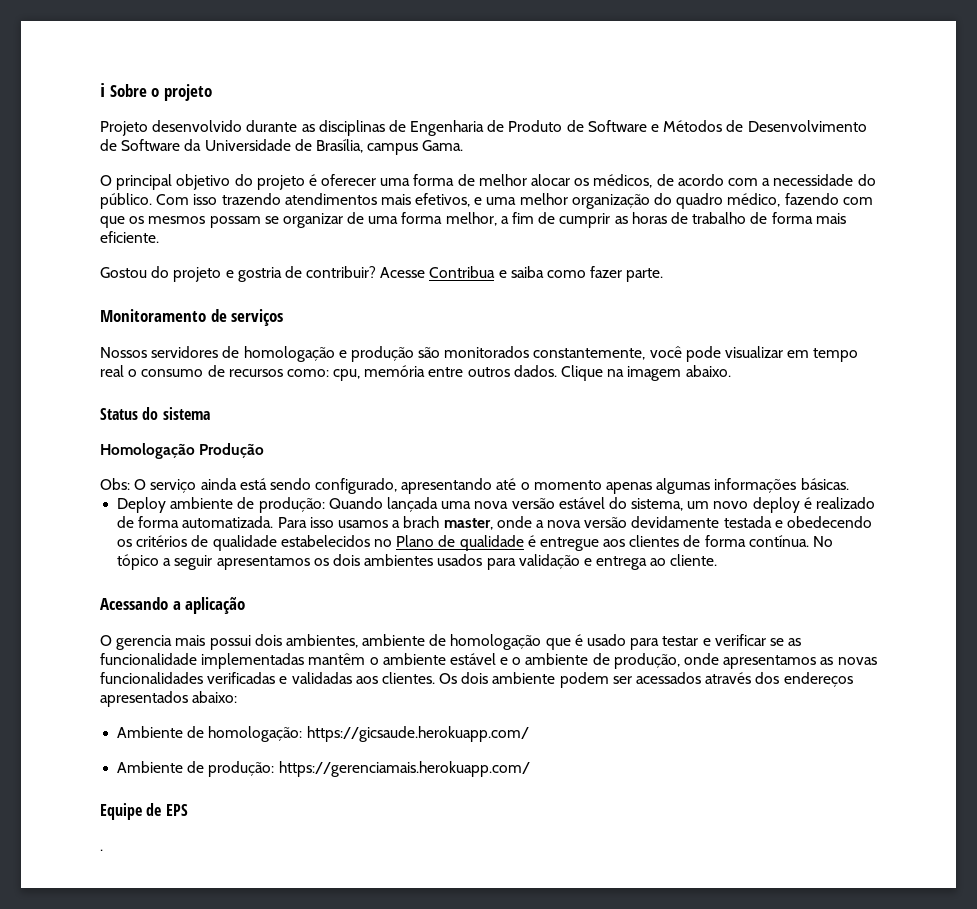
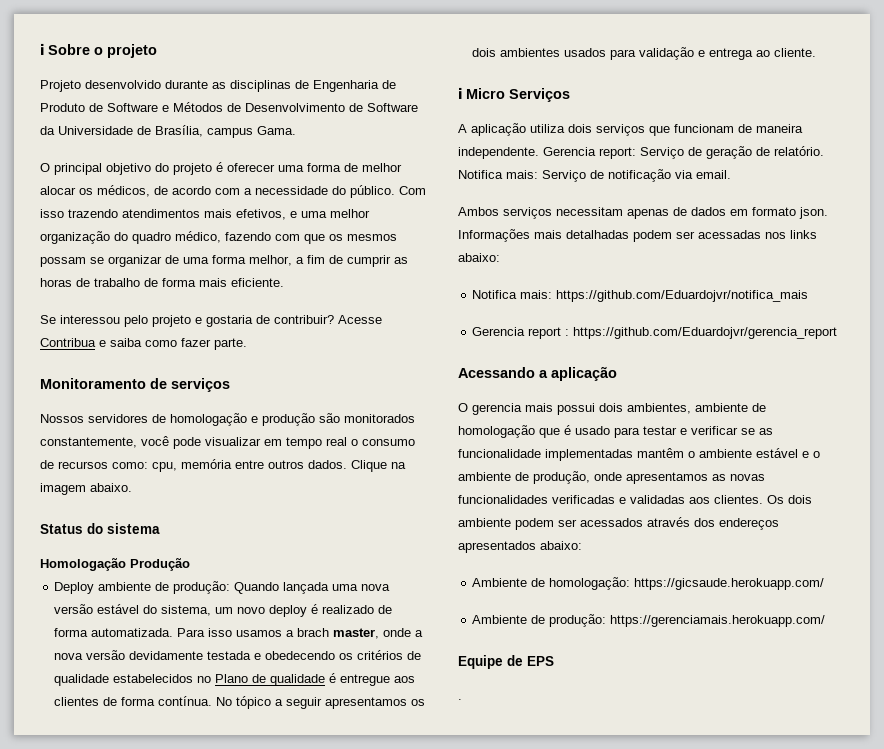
[100,266,170,278] Gostou do -> [40,315,148,327] Se interessou pelo
[237,267,282,282] gostria -> [206,315,253,327] gostaria
[100,478,849,494] // Obs: O serviço ainda está sendo configurado, apresentando até o momento apenas algumas informações básicas. -> (190, 564) none
(718, 560) none -> [458,87,570,102] [458,123,803,136] [458,146,824,159] [458,169,731,182] [458,207,828,219] [458,229,817,242] [458,253,500,262] [472,290,809,302] [472,327,838,339] // ℹ Micro Serviços // A aplicação utiliza dois serviços que funcionam de maneira independente. Gerencia report: Serviço de geração de relatório. Notifica mais: Serviço de notificação via email. // Ambos serviços necessitam apenas de dados em formato json. Informações mais detalhadas podem ser acessadas nos links abaixo: // Notifica mais: https://github.com/Eduardojvr/notifica_mais // Gerencia report : https://github.com/Eduardojvr/gerencia_report

